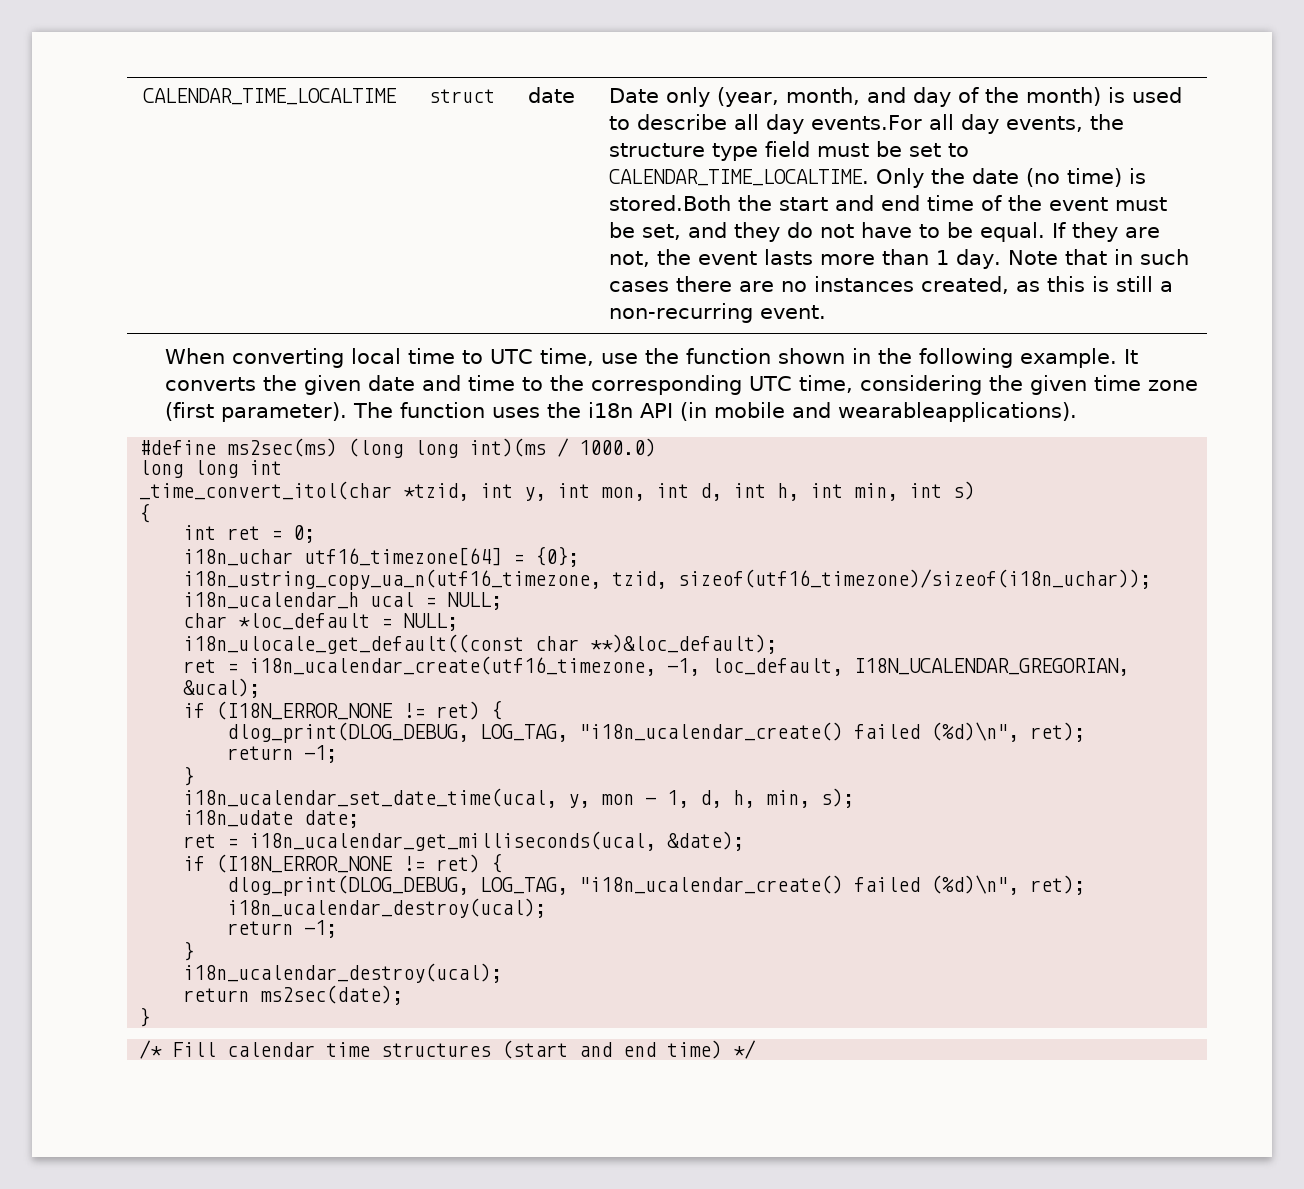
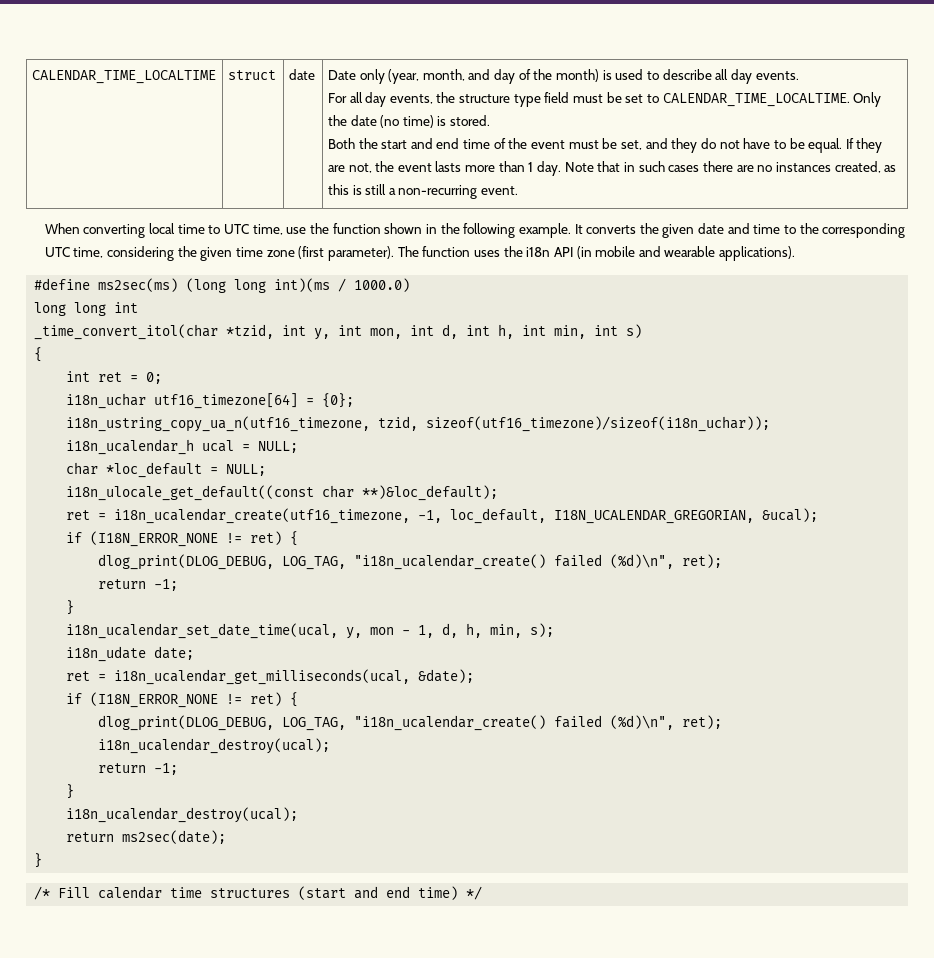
[811,115,923,130] events.For -> [755,71,799,80] [327,93,347,103] events. // For
[609,195,732,211] stored.Both -> [450,115,491,126] [327,138,355,149] stored. // Both
[838,402,1078,422] wearableapplications). -> [664,246,796,261] wearable applications).

